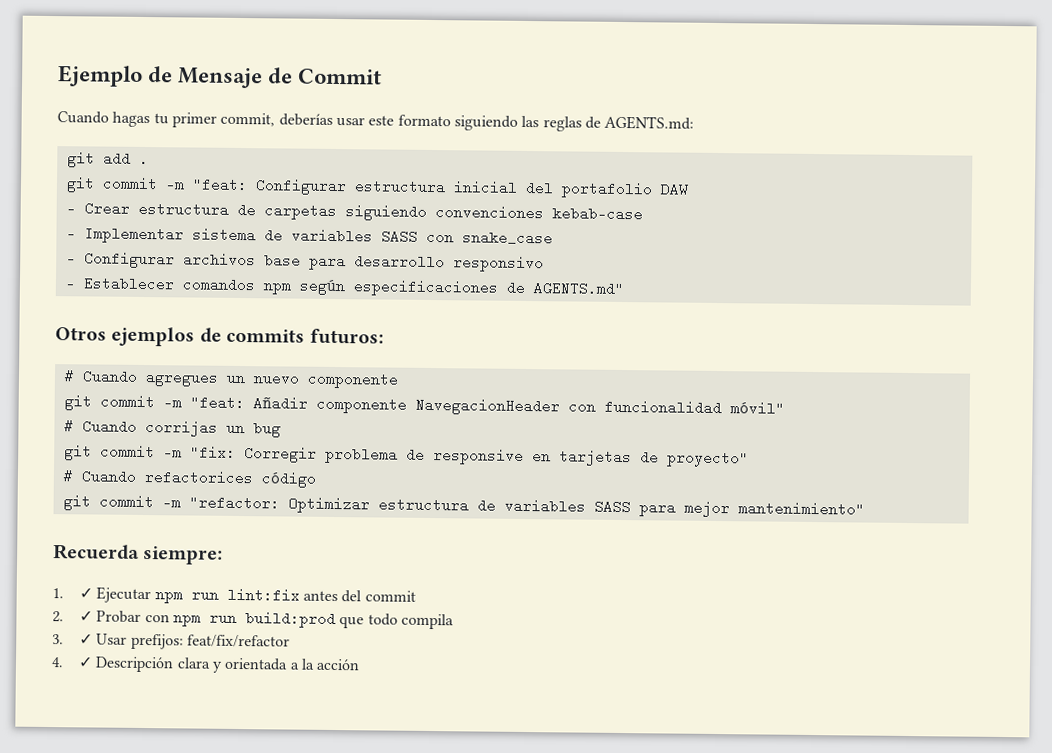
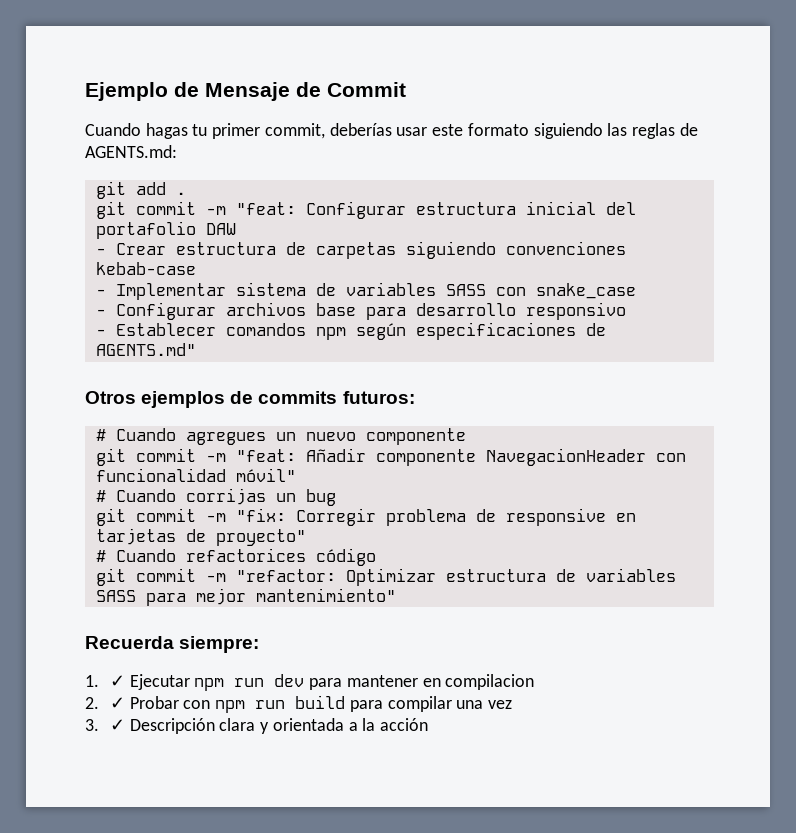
[226,587,416,603] lint:fix antes del commit -> [274,674,535,690] dev para mantener en compilacion
[245,611,454,630] [52,633,291,650] [51,657,64,668] build:prod que todo compila // 3. ✓ Usar prefijos: feat/fix/refactor // 4. -> [295,695,512,712] [85,719,99,731] build para compilar una vez // 3.

